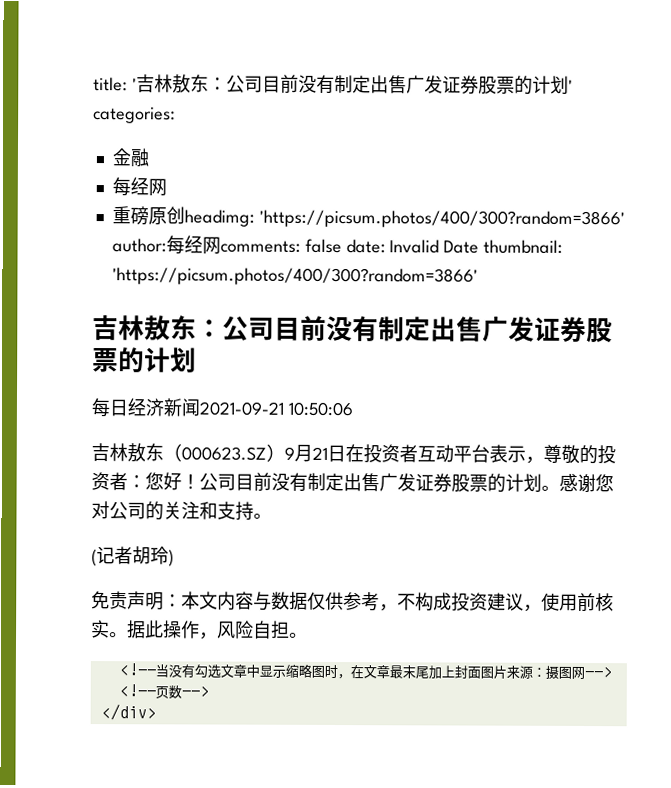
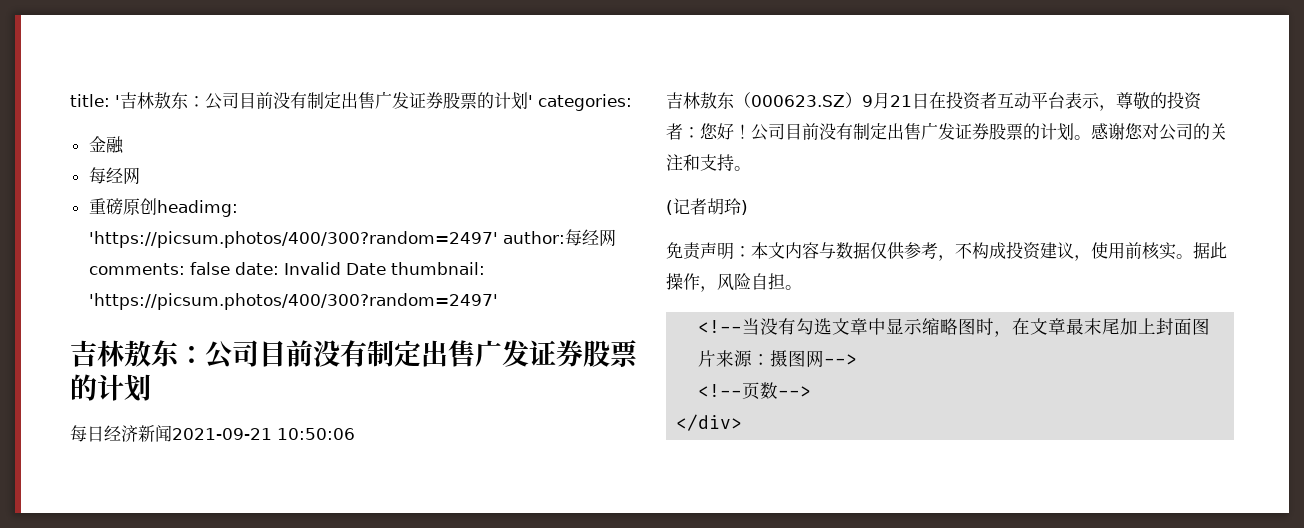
[258,209,625,229] 'https://picsum.photos/400/300?random=3866' -> [88,231,498,248] 'https://picsum.photos/400/300?random=2497'
[111,267,478,286] 'https://picsum.photos/400/300?random=3866' -> [88,293,498,310] 'https://picsum.photos/400/300?random=2497'

